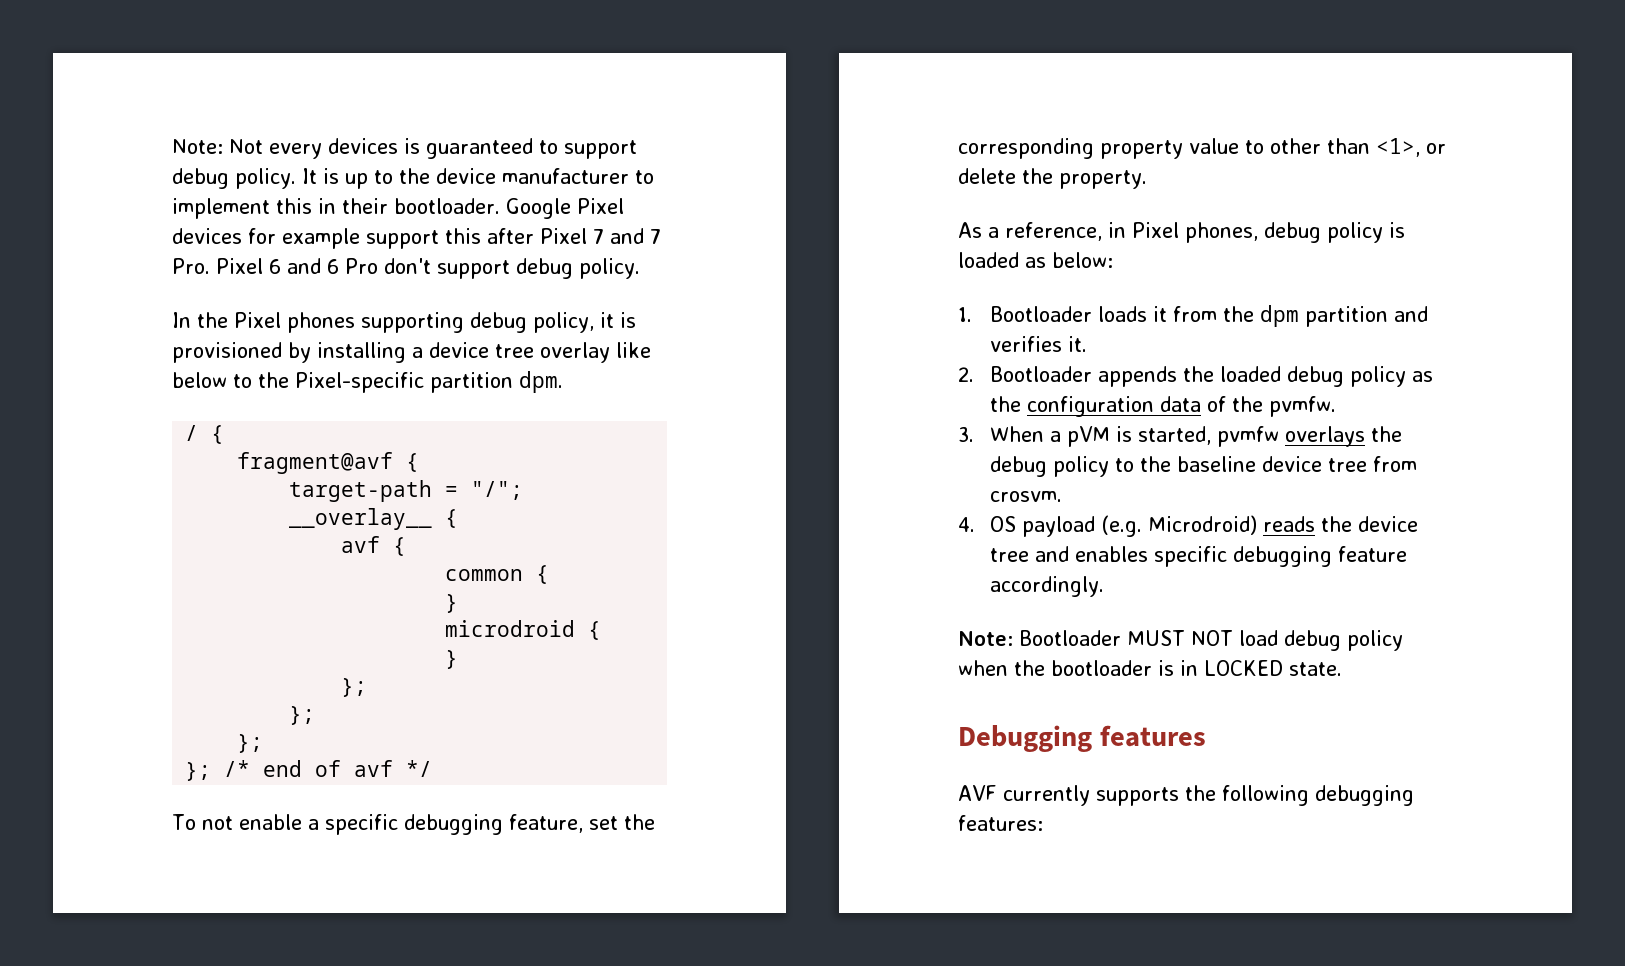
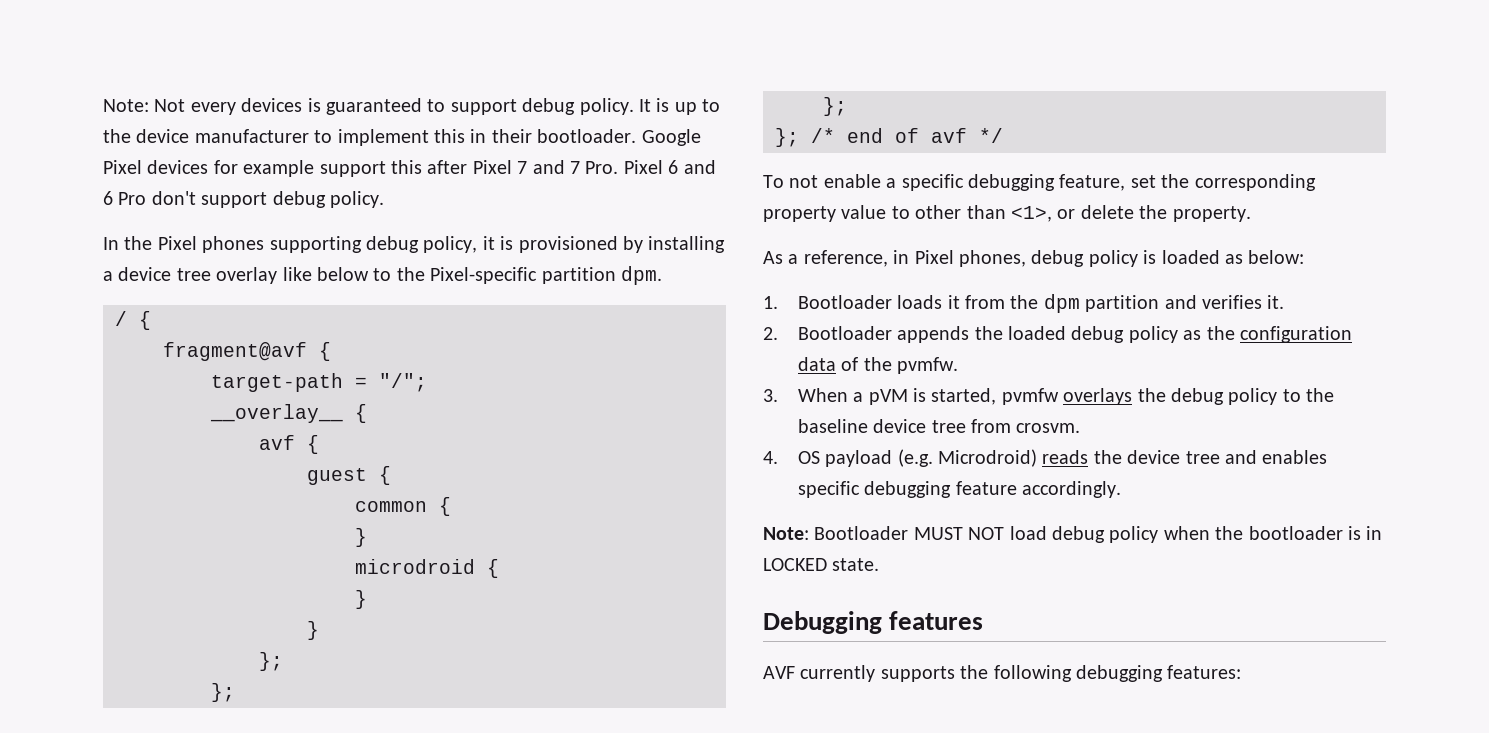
(407, 546) none -> [307,466,391,485] // guest {
(459, 659) none -> [307,621,319,640] // }

